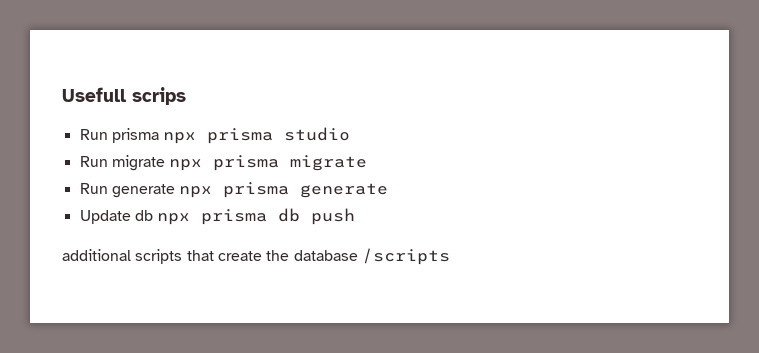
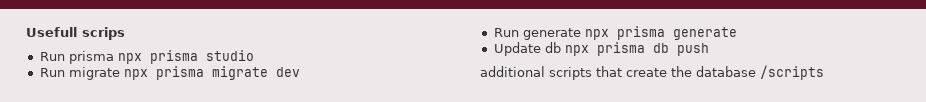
(368, 163) none -> [275,67,300,77] dev

